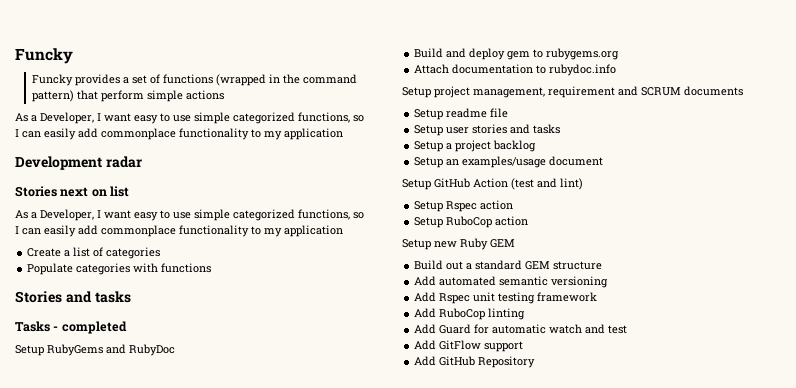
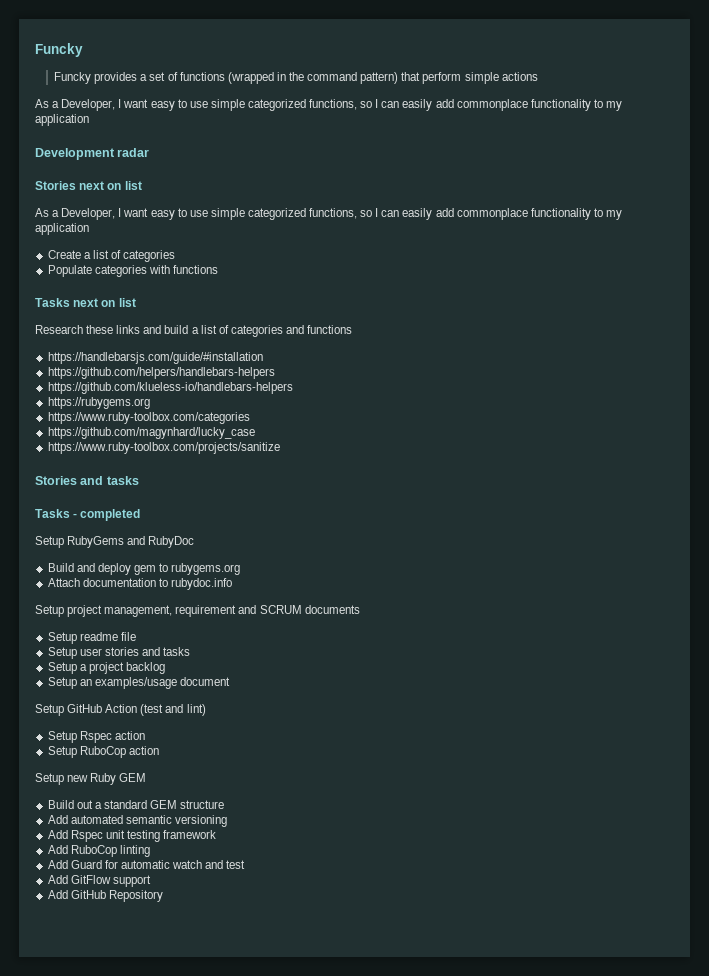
(212, 268) none -> [35,298,136,307] [35,325,353,337] [47,352,263,364] [47,367,275,379] [47,382,293,394] [47,397,150,409] [47,412,250,424] [47,427,255,439] [47,442,280,454] // Tasks next on list // Research these links and build a list of categories and functions // https://handlebarsjs.com/guide/#installation // https://github.com/helpers/handlebars-helpers // https://github.com/klueless-io/handlebars-helpers // https://rubygems.org // https://www.ruby-toolbox.com/categories // https://github.com/magynhard/lucky_case // https://www.ruby-toolbox.com/projects/sanitize

